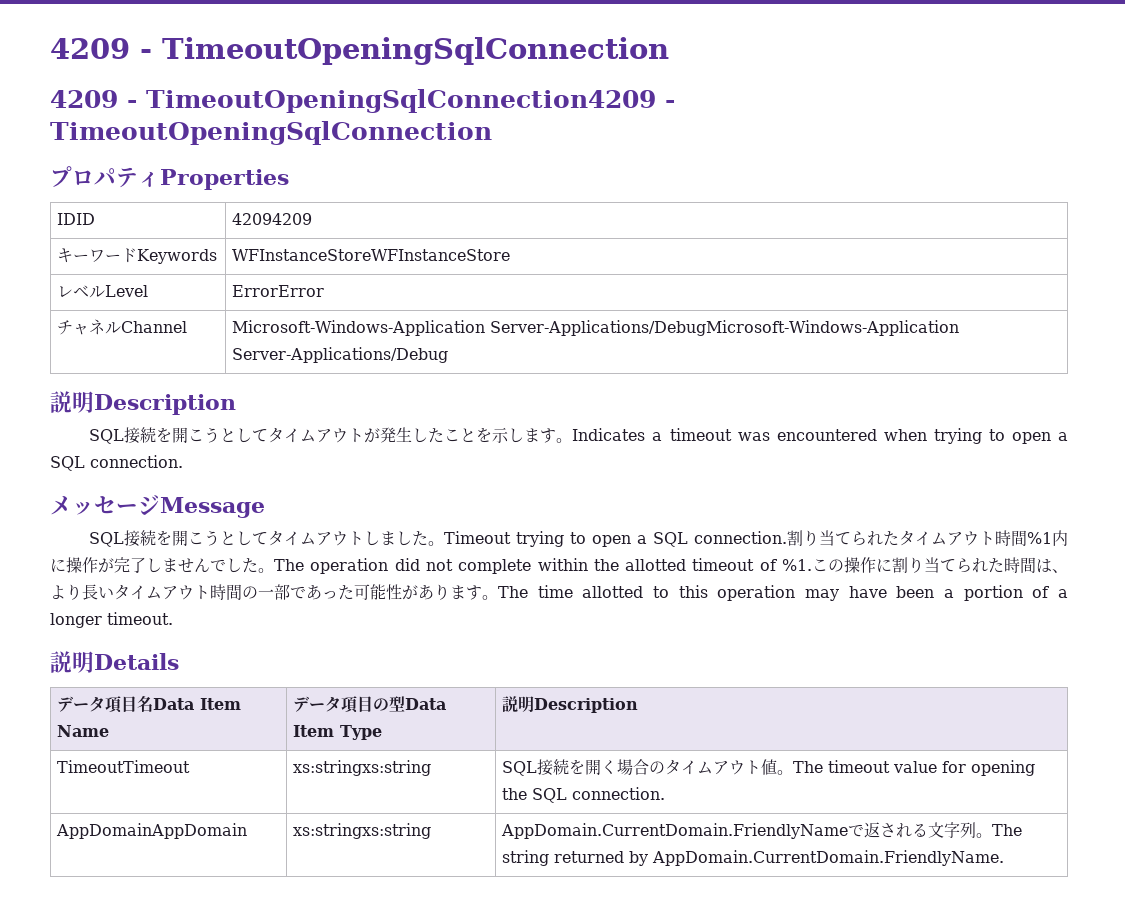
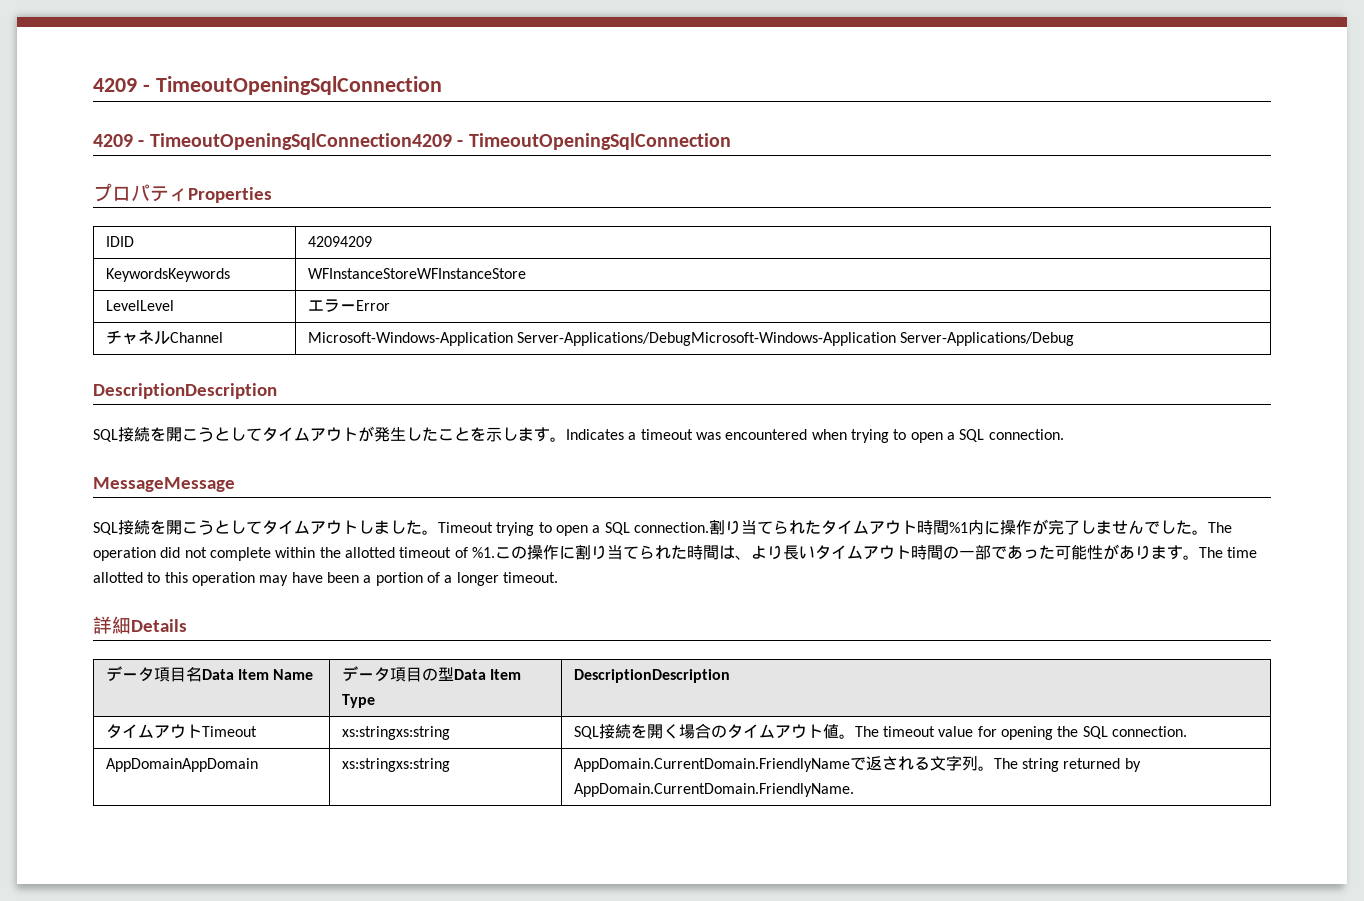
[57,248,218,264] [232,249,511,261] [57,285,149,298] [232,285,325,297] キーワードKeywords | WFInstanceStoreWFInstanceStore // レベルLevel | ErrorError -> [105,268,230,282] [307,268,526,279] [105,300,174,311] [307,299,390,312] KeywordsKeywords | WFInstanceStoreWFInstanceStore // LevelLevel | エラーError
[50,391,236,415] 説明Description -> [93,383,277,399] DescriptionDescription
[50,494,265,518] メッセージMessage -> [93,477,235,492] MessageMessage
[50,651,94,673] 説明 -> [93,616,131,634] 詳細
[502,696,639,713] [57,760,191,773] 説明Description // TimeoutTimeout -> [573,669,730,683] [105,724,257,739] DescriptionDescription // タイムアウトTimeout

